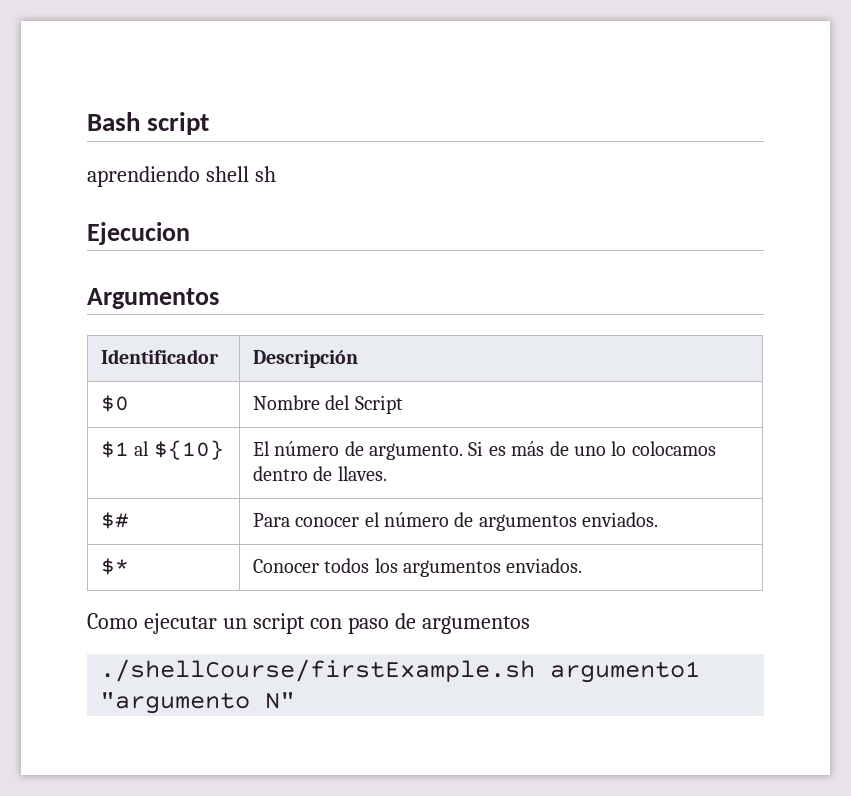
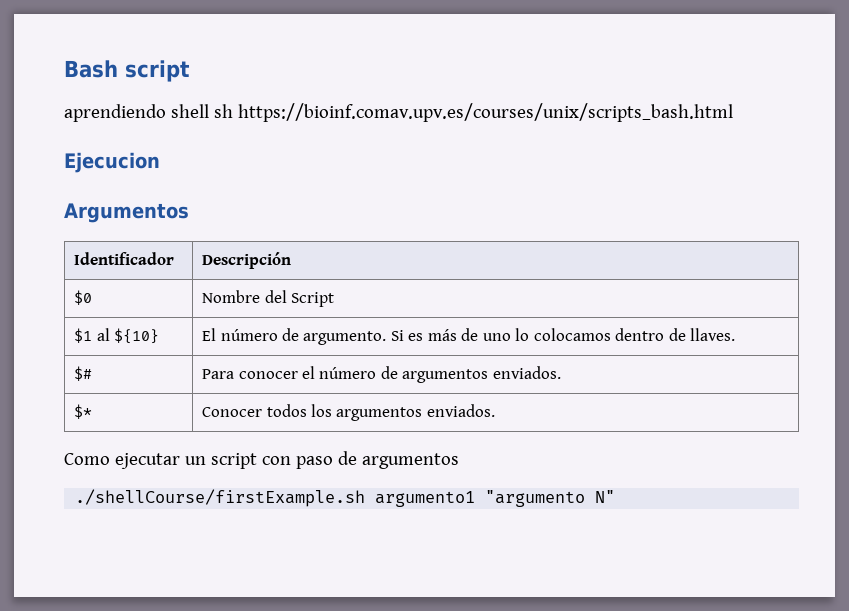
(276, 174) none -> [237,103,733,122] https://bioinf.comav.upv.es/courses/unix/scripts_bash.html

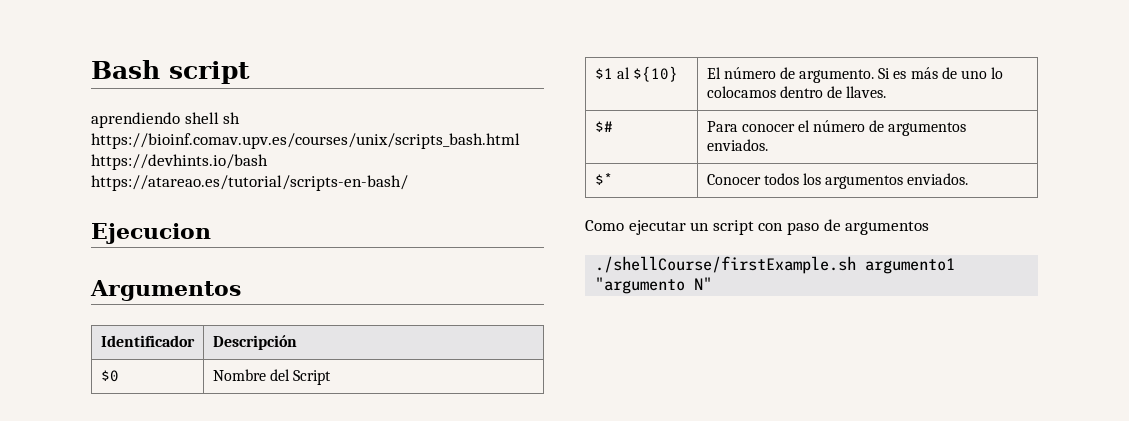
(733, 112) none -> [91,154,268,170] [91,175,408,191] https://devhints.io/bash https://atareao.es/tutorial/scripts-en-bash/

